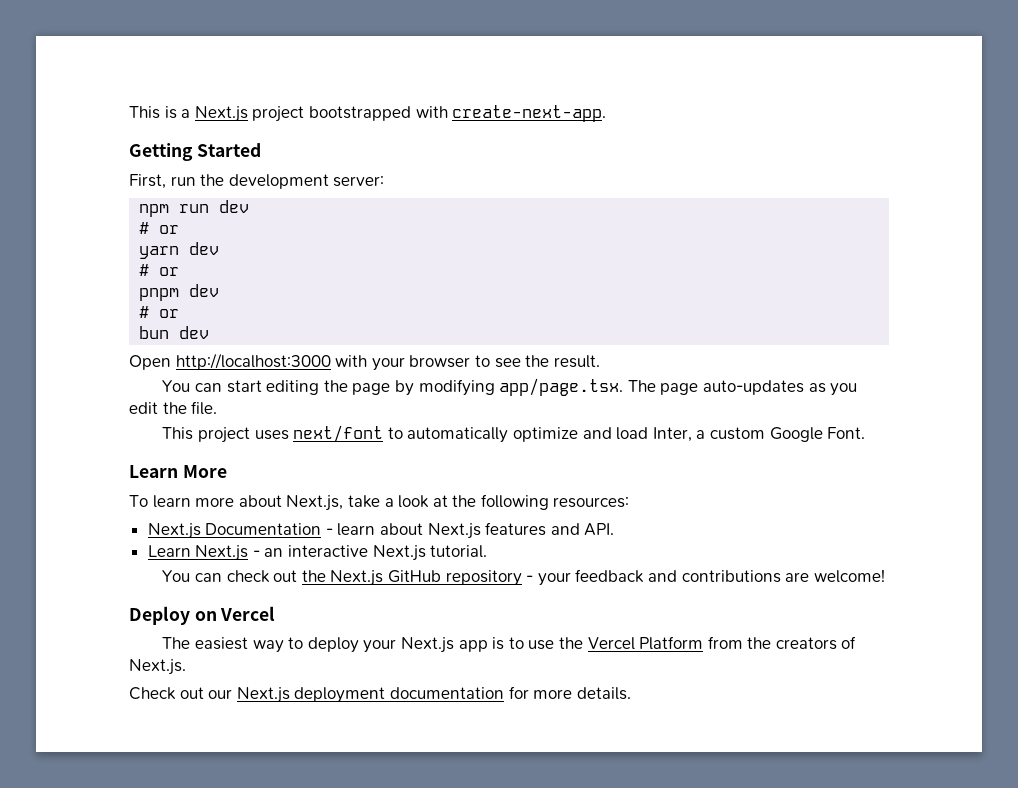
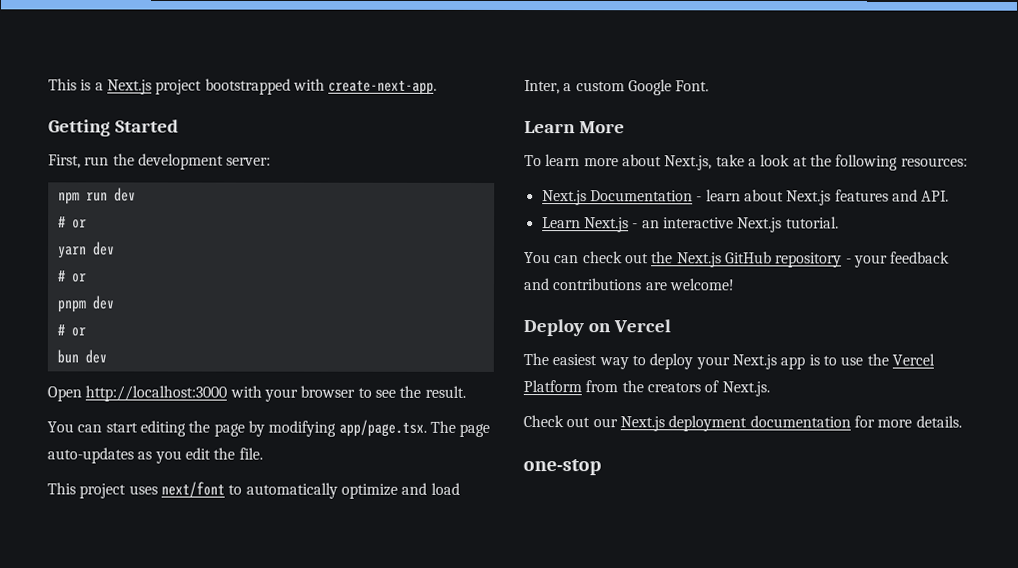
(631, 693) none -> [523,459,601,476] // one-stop

